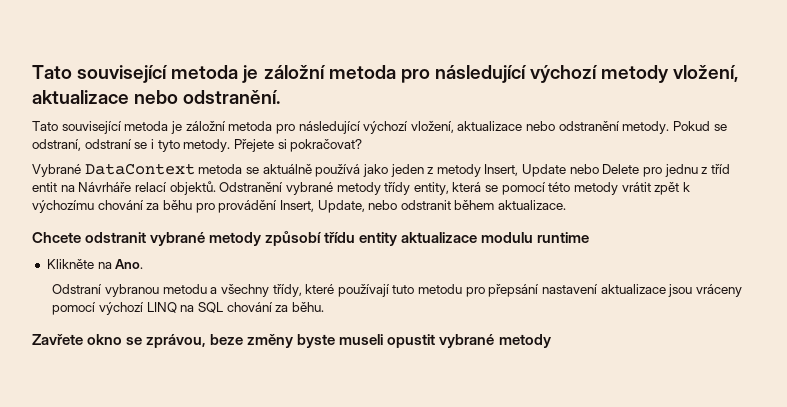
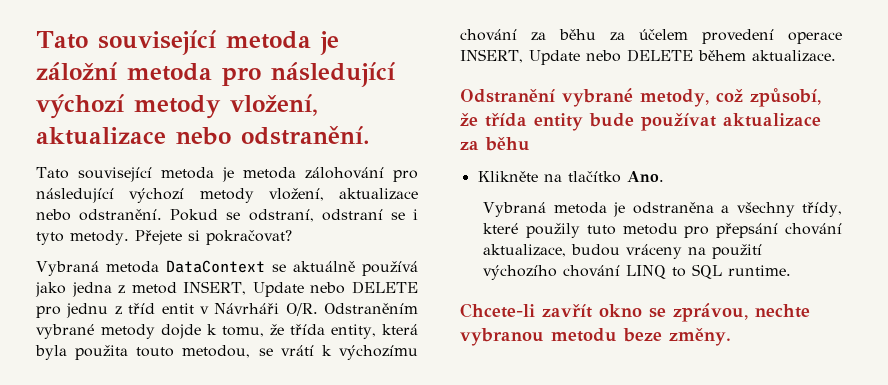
[185,121,670,134] záložní metoda pro následující výchozí vložení, aktualizace nebo odstranění metody. -> [242,167,418,182] [36,188,418,203] [36,209,163,221] metoda zálohování pro následující výchozí metody vložení, aktualizace nebo odstranění.
[32,163,243,177] Vybrané DataContext metoda -> [36,260,265,276] Vybraná metoda DataContext
[390,164,640,177] jeden z metody Insert, Update nebo Delete -> [71,281,418,297] jedna z metod INSERT, Update nebo DELETE
[60,181,680,195] na Návrháře relací objektů. Odstranění vybrané metody třídy entity, která se pomocí této metody vrátit zpět -> [199,303,418,316] [36,324,418,339] [35,345,314,360] v Návrháři O/R. Odstraněním vybrané metody dojde k tomu, že třída entity, která byla použita touto metodou, se vrátí
[195,200,567,213] [32,231,590,246] pro provádění Insert, Update, nebo odstranit během aktualizace. // Chcete odstranit vybrané metody způsobí třídu entity aktualizace modulu runtime -> [610,29,842,44] [460,49,836,65] [460,88,821,107] [460,113,821,131] [460,137,530,151] za účelem provedení operace INSERT, Update nebo DELETE během aktualizace. // Odstranění vybrané metody, což způsobí, že třída entity bude používat aktualizace za běhu
(112, 265) none -> [567,171,621,183] tlačítko
[52,284,207,297] Odstraní vybranou metodu -> [483,202,714,217] Vybraná metoda je odstraněna
[337,284,390,297] používají -> [526,223,581,238] použily
[542,284,742,297] [52,302,324,315] [32,334,551,348] nastavení aktualizace jsou vráceny pomocí výchozí LINQ na SQL chování za běhu. // Zavřete okno se zprávou, beze změny byste museli opustit vybrané metody -> [785,223,842,235] [483,244,763,259] [483,264,792,280] [460,303,810,322] [460,328,731,346] chování aktualizace, budou vráceny na použití výchozího chování LINQ to SQL runtime. // Chcete-li zavřít okno se zprávou, nechte vybranou metodu beze změny.

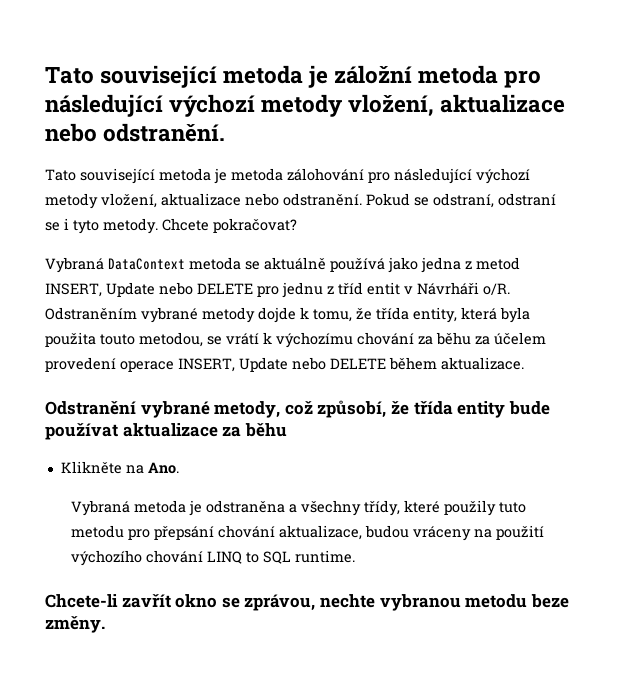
[134,230,200,245] Přejete si -> [162,218,209,231] Chcete
[105,260,265,273] metoda DataContext -> [108,257,241,270] DataContext metoda
[285,303,318,316] O/R. -> [483,283,510,295] o/R.
[567,171,621,183] tlačítko -> (144, 469) none

